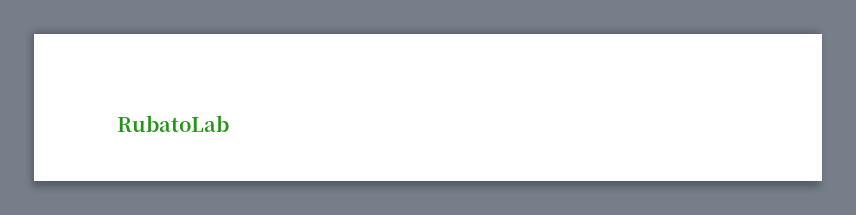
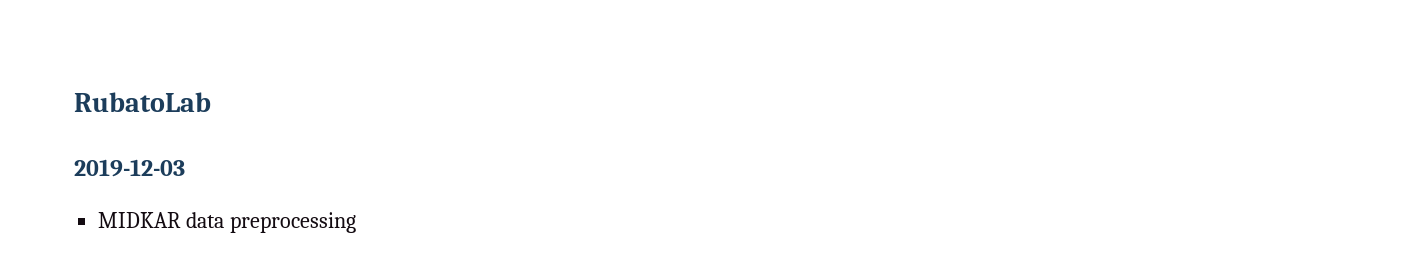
(229, 123) none -> [74,159,185,177] [98,212,357,233] // 2019-12-03 // MIDKAR data preprocessing

